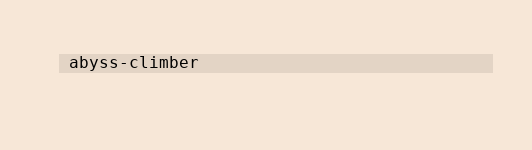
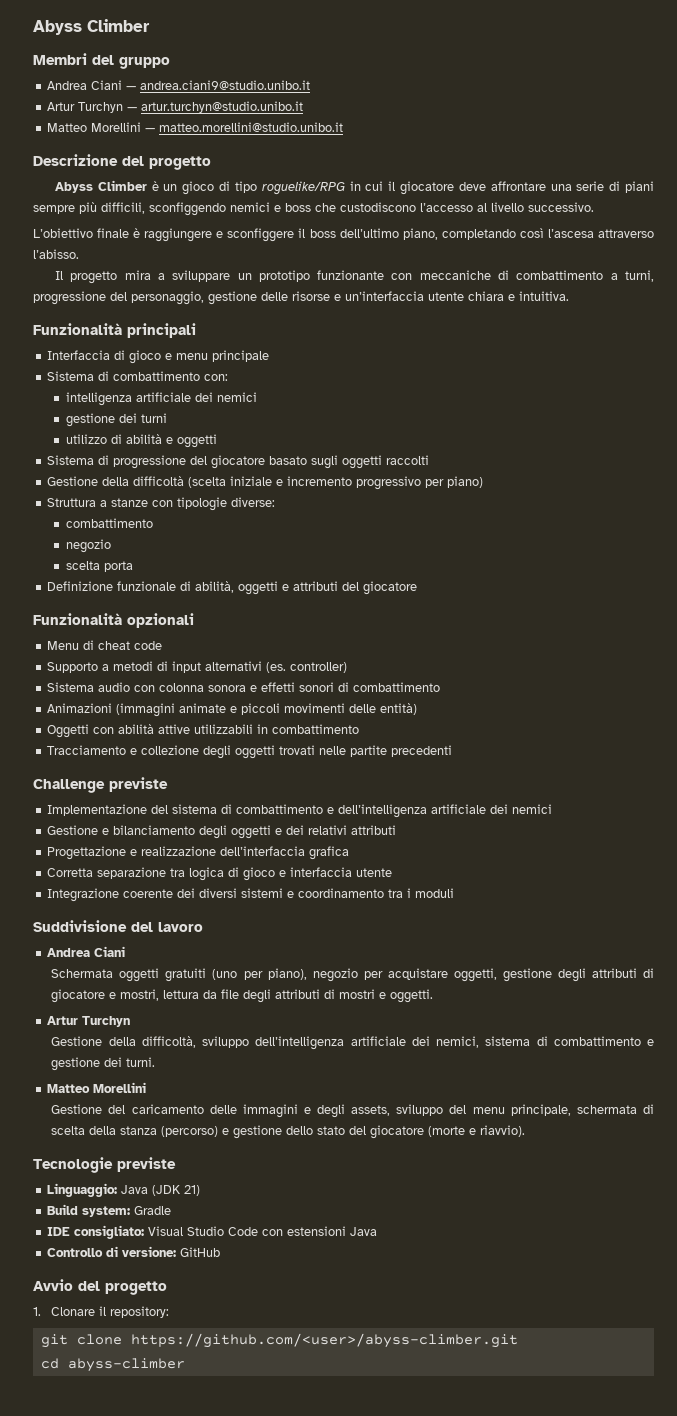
(68, 63) none -> [33,19,150,35] [33,53,170,69] [47,80,311,90] [47,101,304,113] [47,122,344,132] [33,154,211,170] [54,180,655,195] [33,202,594,216] [33,228,655,242] [33,249,79,259] [54,270,655,284] [33,291,569,305] [33,323,196,338] [47,350,270,364] [47,371,229,381] [65,392,257,406] [65,413,167,427] [65,434,217,448] [47,455,430,469] [47,476,484,490] [47,497,276,511] [65,518,153,528] [65,539,111,553] [65,561,133,572] [47,581,418,595] [33,613,194,628] [47,640,163,650] [47,661,348,673] [47,682,441,692] [47,703,418,717] [47,724,360,738] [47,745,453,759] [33,777,168,793] [47,804,553,818] [47,825,397,839] [47,846,350,860] [47,867,393,881] [47,888,455,902] [33,920,203,932] [47,946,126,957] [51,968,655,982] [51,989,434,1003] [47,1016,131,1027] [51,1036,654,1050] [51,1057,156,1071] [47,1082,147,1093] [51,1104,654,1118] [51,1125,526,1139] [33,1157,176,1173] [47,1183,201,1197] [47,1204,172,1217] [47,1225,378,1239] [47,1246,221,1257] [33,1279,167,1295] [33,1306,170,1318] [40,1333,518,1348] [40,1358,59,1369] Abyss Climber // Membri del gruppo // Andrea Ciani — andrea.ciani9@studio.unibo.it // Artur Turchyn — artur.turchyn@studio.unibo.it // Matteo Morellini — matteo.morellini@studio.unibo.it // Descrizione del progetto // Abyss Climber è un gioco di tipo roguelike/RPG in cui il giocatore deve affrontare una serie di piani sempre più difficili, sconfiggendo nemici e boss che custodiscono l’accesso al livello successivo. // L’obiettivo finale è raggiungere e sconfiggere il boss dell’ultimo piano, completando così l’ascesa attraverso l’abisso. // Il progetto mira a sviluppare un prototipo funzionante con meccaniche di combattimento a turni, progressione del personaggio, gestione delle risorse e un’interfaccia utente chiara e intuitiva. // Funzionalità principali // Interfaccia di gioco e menu principale // Sistema di combattimento con: // intelligenza artificiale dei nemici // gestione dei turni // utilizzo di abilità e oggetti // Sistema di progressione del giocatore basato sugli oggetti raccolti // Gestione della difficoltà (scelta iniziale e incremento progressivo per piano) // Struttura a stanze con tipologie diverse: // combattimento // negozio // scelta porta // Definizione funzionale di abilità, oggetti e attributi del giocatore // Funzionalità opzionali // Menu di cheat code // Supporto a metodi di input alternativi (es. controller) // Sistema audio con colonna sonora e effetti sonori di combattimento // Animazioni (immagini animate e piccoli movimenti delle entità) // Oggetti con abilità attive utilizzabili in combattimento // Tracciamento e collezione degli oggetti trovati nelle partite precedenti // Challenge previste // Implementazione del sistema di combattimento e dell’intelligenza artificiale dei nemici // Gestione e bilanciamento degli oggetti e dei relativi attributi // Progettazione e realizzazione dell’interfaccia grafica // Corretta separazione tra logica di gioco e interfaccia utente // Integrazione coerente dei diversi sistemi e coordinamento tra i moduli // Suddivisione del lavoro // Andrea Ciani // Schermata oggetti gratuiti (uno per piano), negozio per acquistare oggetti, gestione degli attributi di giocatore e mostri, lettura da file degli attributi di mostri e oggetti. // Artur Turchyn // Gestione della difficoltà, sviluppo dell’intelligenza artificiale dei nemici, sistema di combattimento e gestione dei turni. // Matteo Morellini // Gestione del caricamento delle immagini e degli assets, sviluppo del menu principale, schermata di scelta della stanza (percorso) e gestione dello stato del giocatore (morte e riavvio). // Tecnologie previste // Linguaggio: Java (JDK 21) // Build system: Gradle // IDE consigliato: Visual Studio Code con estensioni Java // Controllo di versione: GitHub // Avvio del progetto // 1. Clonare il repository: // git clone https://github.com/<user>/abyss-climber.git // cd

